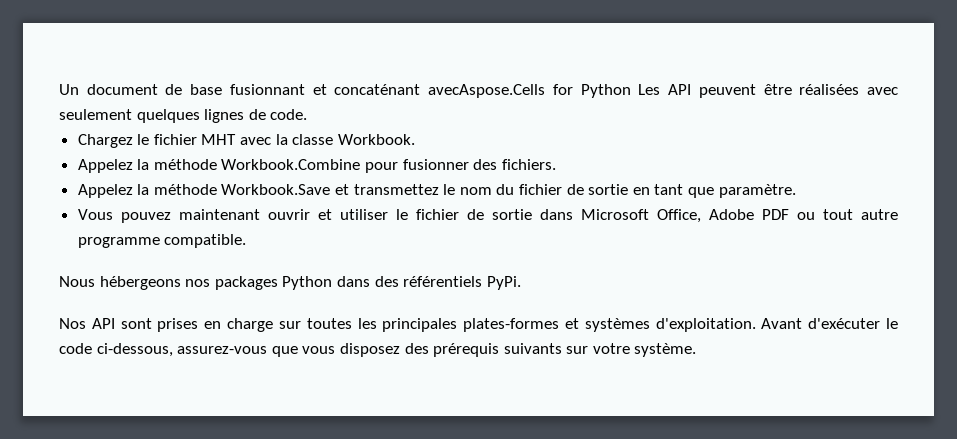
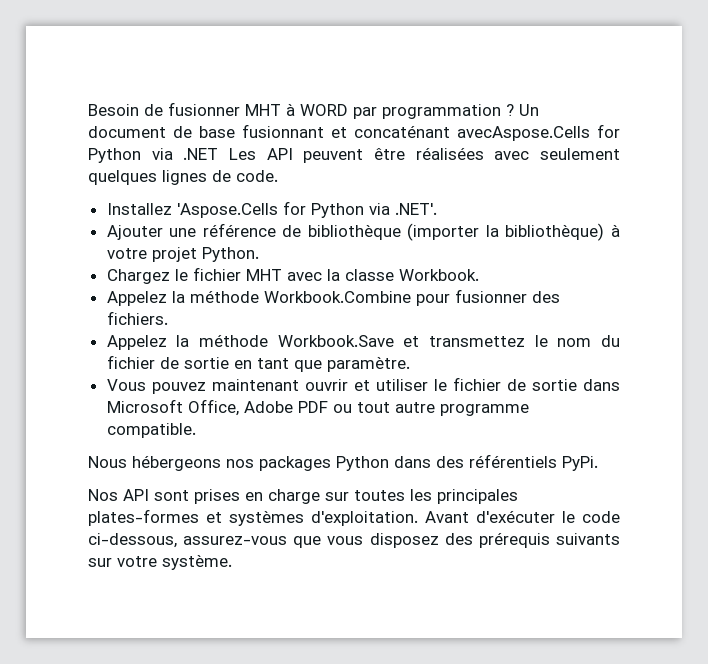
(59, 89) none -> [88,102,514,119] Besoin de fusionner MHT à WORD par programmation ?
(631, 91) none -> [151,148,219,160] via .NET
(308, 114) none -> [106,201,437,218] [106,223,620,241] [106,247,259,262] // Installez 'Aspose.Cells for Python via .NET'. // Ajouter une référence de bibliothèque (importer la bibliothèque) à votre projet Python.

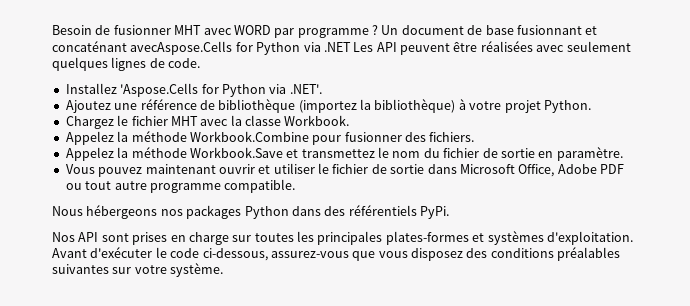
[286,103,295,116] à -> [203,28,232,35] avec
[382,104,501,119] programmation -> [297,28,369,38] programme
[106,225,163,240] Ajouter -> [65,100,111,113] Ajoutez
[407,223,480,241] (importer -> [298,100,357,113] (importez
[256,358,322,372] tant que -> (554, 154) none
[478,532,621,548] prérequis suivants -> [490,247,621,261] [52,264,109,274] conditions préalables suivantes

